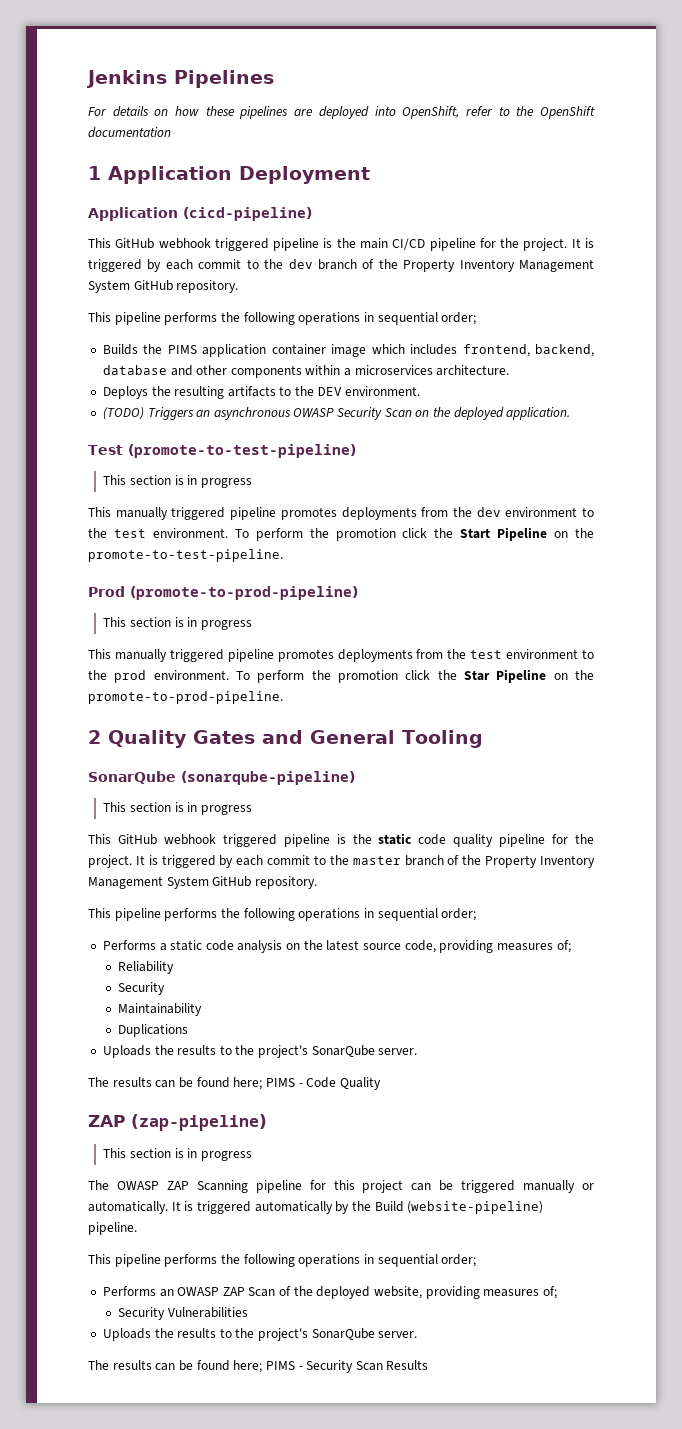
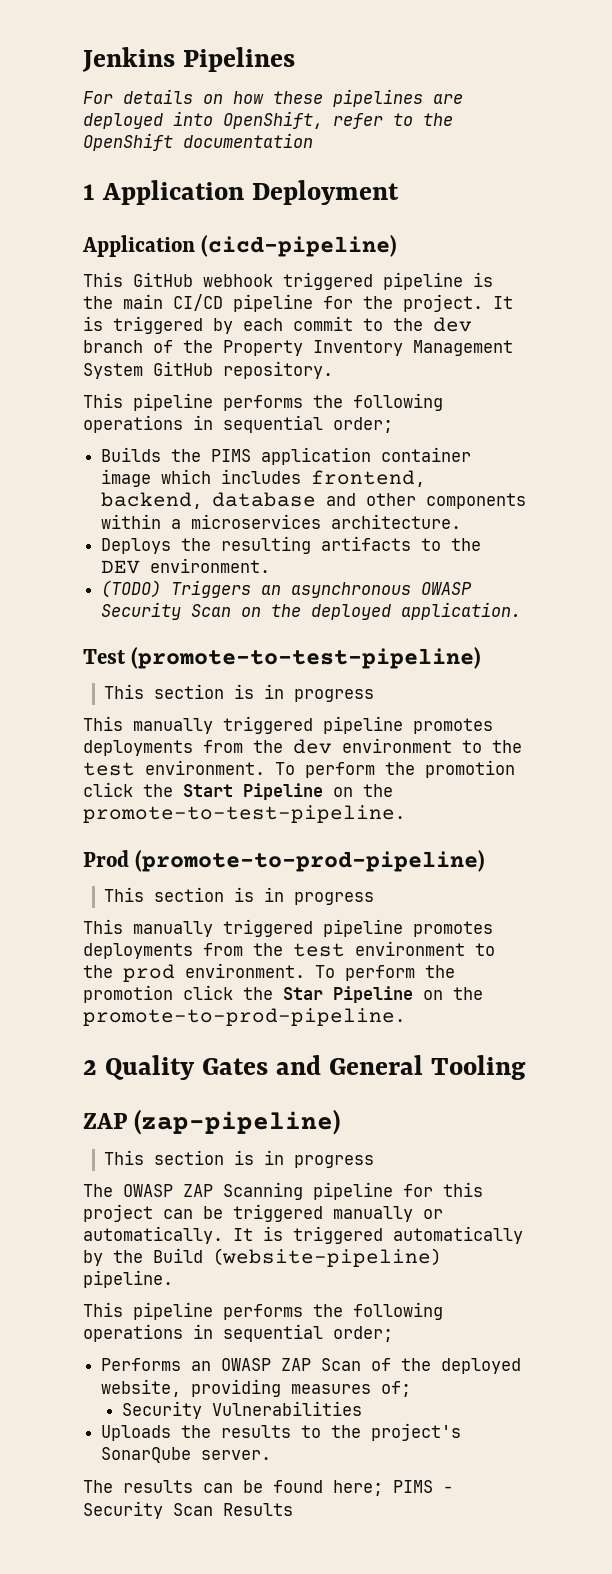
[88,771,355,785] [103,802,252,815] [88,833,595,847] [88,855,595,868] [88,876,317,889] [88,908,477,921] [102,940,571,953] [118,961,175,974] [118,982,166,995] [118,1003,203,1016] [118,1024,189,1037] [102,1045,418,1058] [88,1077,381,1090] // SonarQube (sonarqube-pipeline) // This section is in progress // This GitHub webhook triggered pipeline is the static code quality pipeline for the project. It is triggered by each commit to the master branch of the Property Inventory Management System GitHub repository. // This pipeline performs the following operations in sequential order; // Performs a static code analysis on the latest source code, providing measures of; // Reliability // Security // Maintainability // Duplications // Uploads the results to the project's SonarQube server. // The results can be found here; PIMS - Code Quality -> (526, 1067) none

